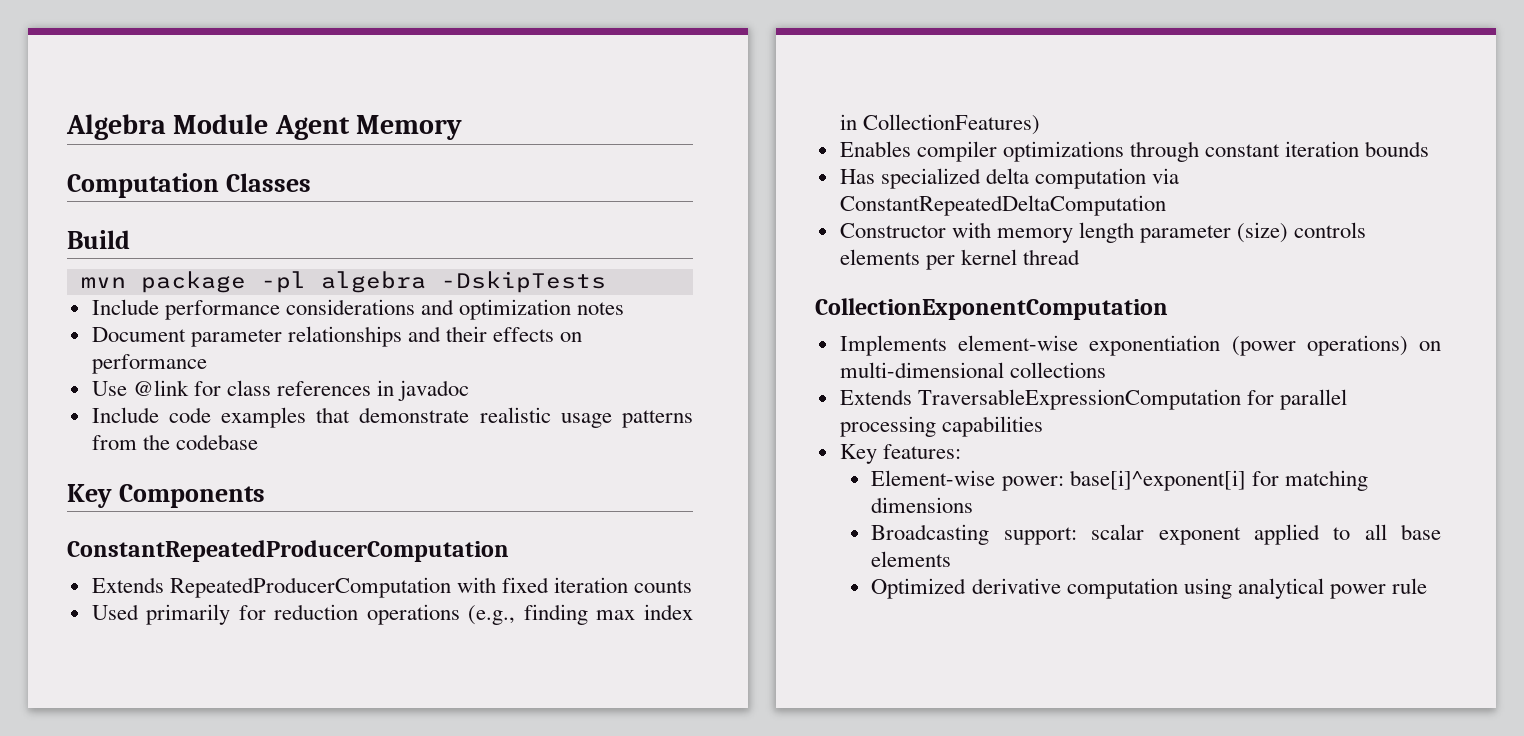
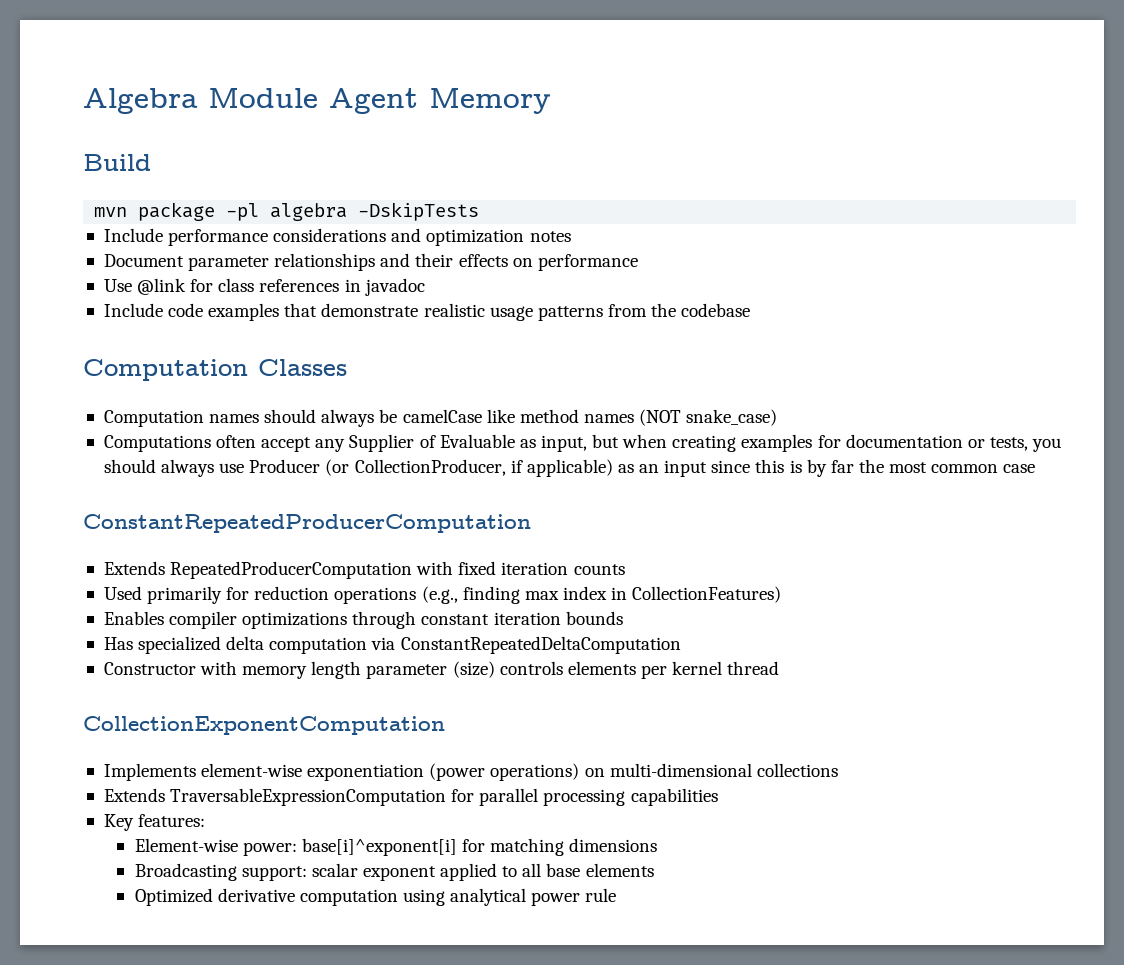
[67,173,311,198] // Computation Classes -> (551, 101) none
[67,484,265,508] Key Components -> [83,359,347,381] [103,409,778,427] [103,434,1062,452] [103,459,1036,477] Computation Classes // Computation names should always be camelCase like method names (NOT snake_case) // Computations often accept any Supplier of Evaluable as input, but when creating examples for documentation or tests, you should always use Producer (or CollectionProducer, if applicable) as an input since this is by far the most common case

